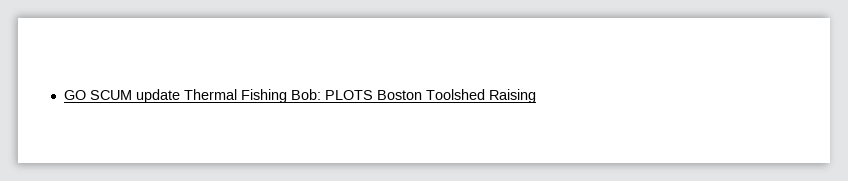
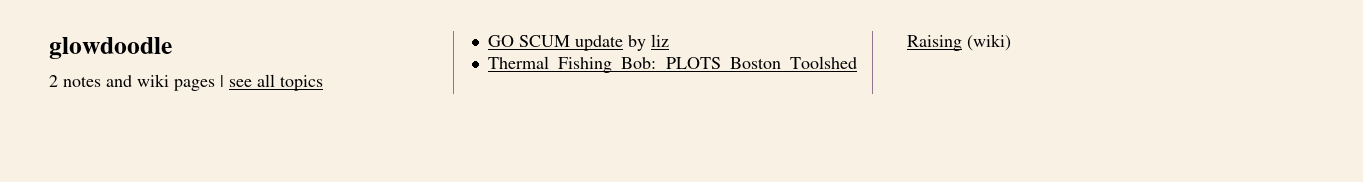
(63, 95) none -> [49,37,172,59] [49,74,323,91] glowdoodle // 2 notes and wiki pages | see all topics //
(180, 96) none -> [627,34,669,51] by liz //
(536, 96) none -> [966,34,1011,51] (wiki)

